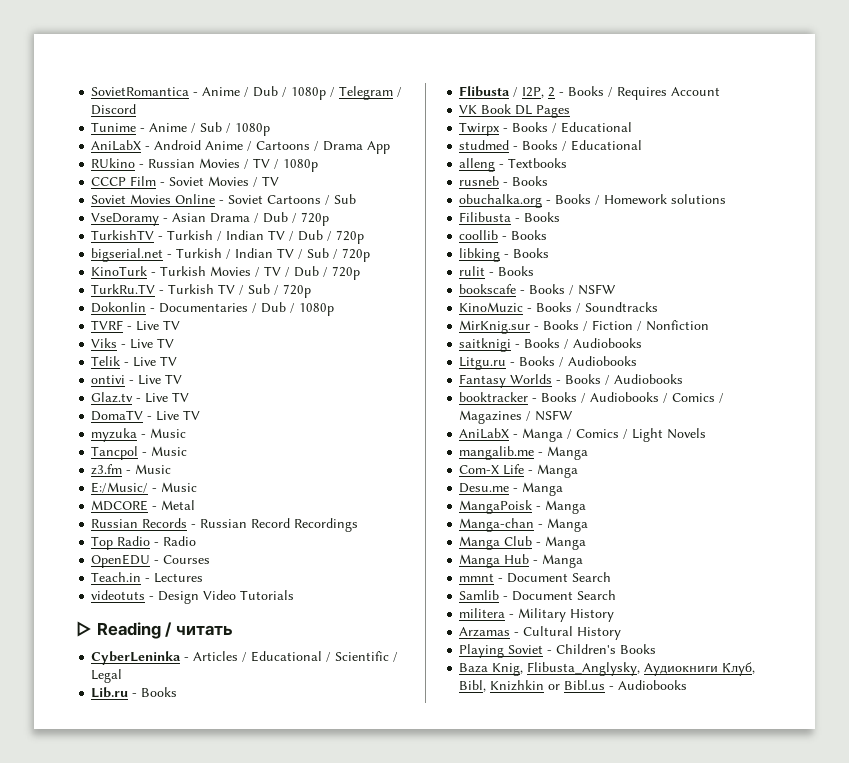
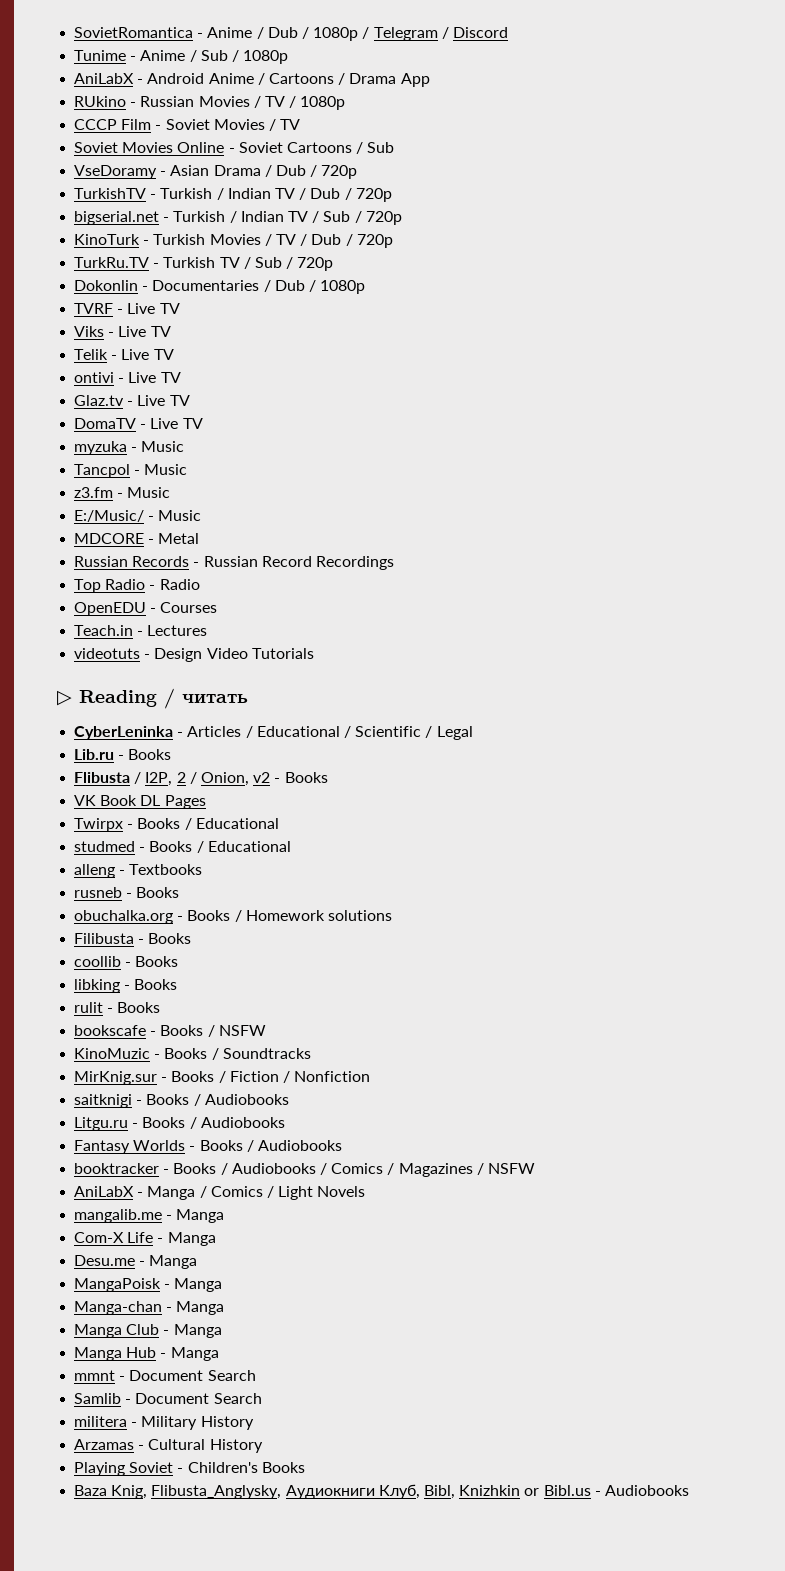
[559,86,721,100] - Books / Requires Account -> [189,772,328,786] / Onion, v2 - Books

